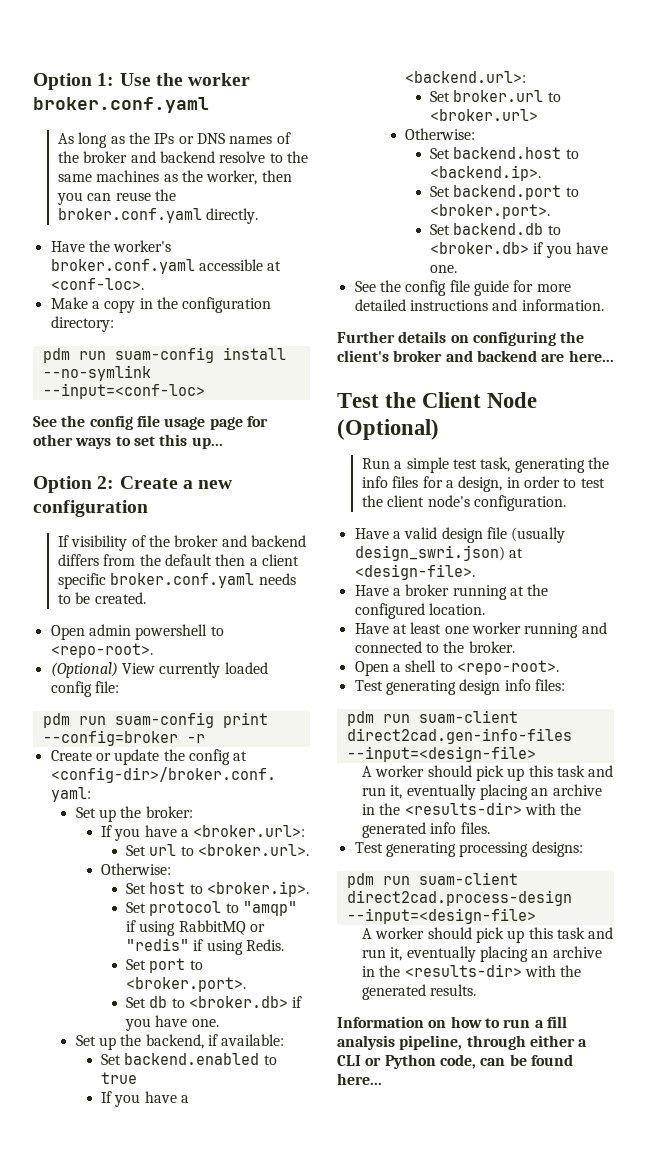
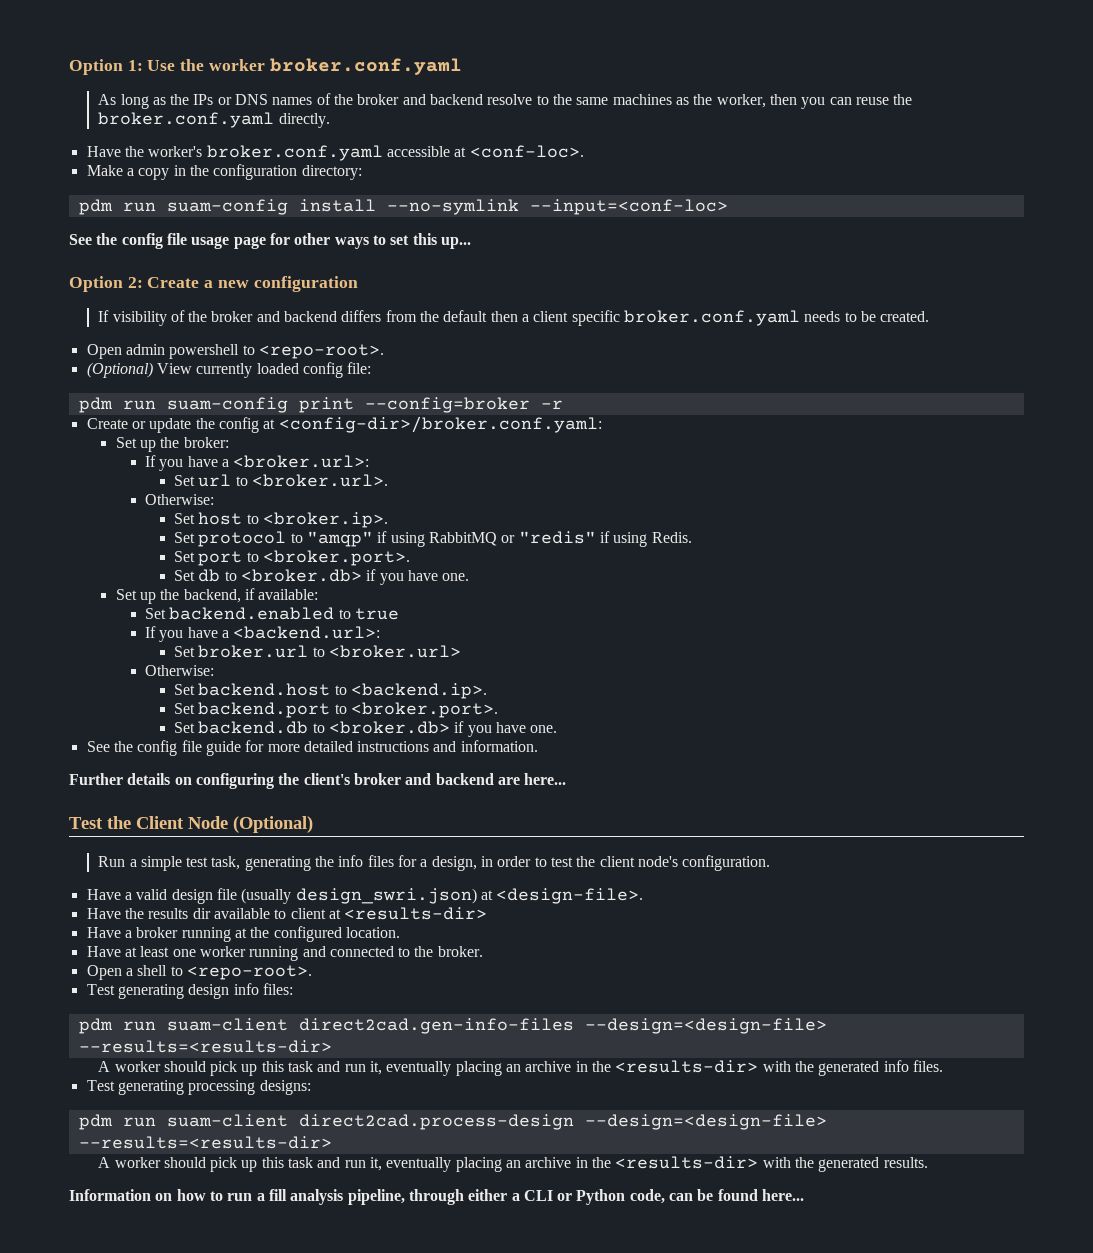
(475, 572) none -> [86,907,488,920] // Have the results dir available to client at <results-dir>
[346,746,536,762] --input=<design-file> -> [584,1018,827,1034] [78,1040,332,1053] --design=<design-file> --results=<results-dir>
[346,908,536,924] --input=<design-file> -> [584,1114,827,1130] [78,1136,332,1149] --design=<design-file> --results=<results-dir>

